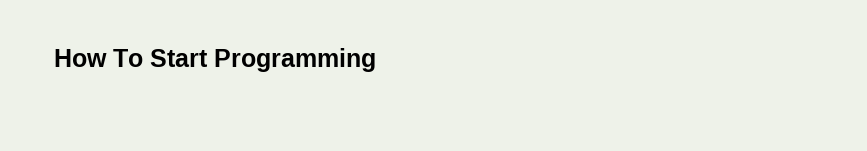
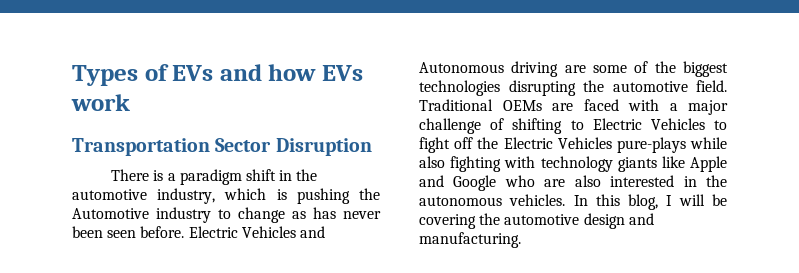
[54,48,376,72] How To Start Programming -> [72,64,364,86] [71,94,130,111] [72,138,372,156] [111,169,318,185] [72,188,380,204] [72,207,381,223] [72,226,325,238] [419,61,728,77] [419,80,727,96] [419,99,728,115] [419,118,727,134] [419,137,727,153] [419,156,727,172] [419,175,727,191] [419,194,727,210] [419,213,654,229] [419,232,521,248] Types of EVs and how EVs work // Transportation Sector Disruption // There is a paradigm shift in the automotive industry, which is pushing the Automotive industry to change as has never been seen before. Electric Vehicles and Autonomous driving are some of the biggest technologies disrupting the automotive field. Traditional OEMs are faced with a major challenge of shifting to Electric Vehicles to fight off the Electric Vehicles pure-plays while also fighting with technology giants like Apple and Google who are also interested in the autonomous vehicles. In this blog, I will be covering the automotive design and manufacturing.

